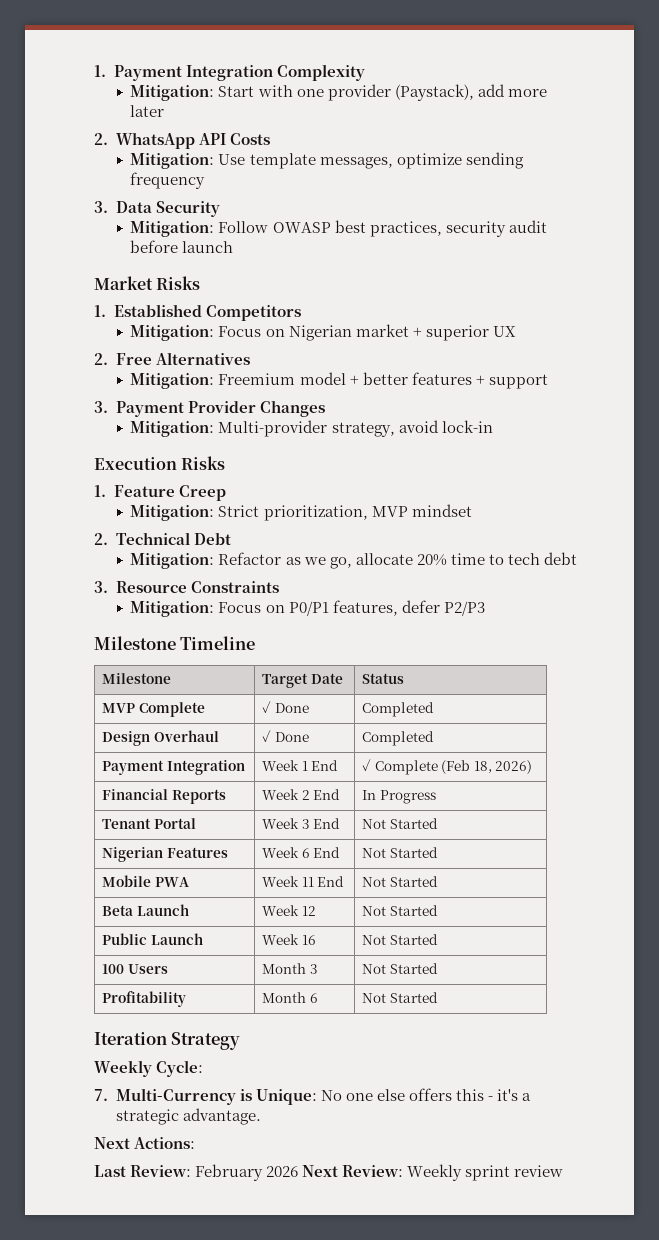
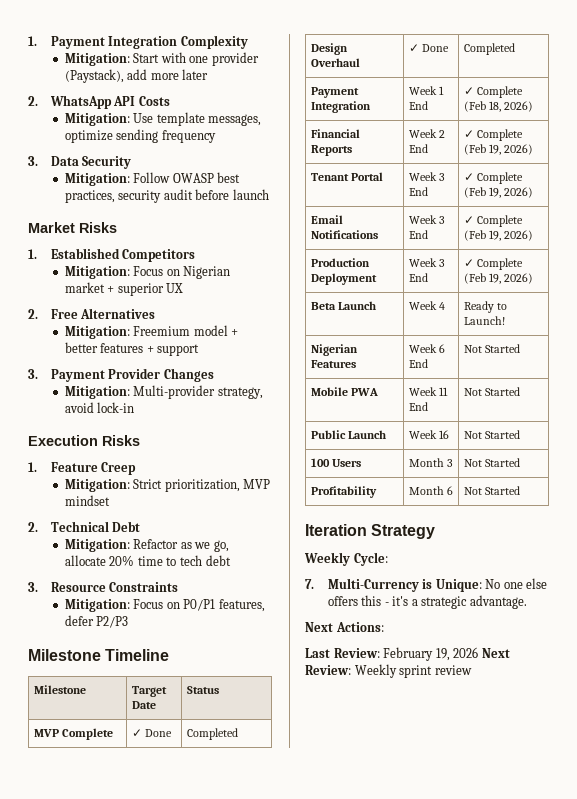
[361,790,436,804] In Progress -> [463,129,523,141] [463,144,534,155] ✓ Complete (Feb 19, 2026)
[361,818,438,829] Not Started -> [463,172,523,184] [463,187,534,198] [310,215,343,224] [310,230,378,239] [408,215,445,224] [408,230,428,239] [463,215,523,227] [463,230,534,241] [310,258,370,267] [310,273,377,285] [408,258,445,267] [408,273,428,282] [463,258,523,270] [463,273,534,284] [310,301,376,310] [408,301,445,310] [463,301,507,313] [463,316,505,325] ✓ Complete (Feb 19, 2026) // Email Notifications | Week 3 End | ✓ Complete (Feb 19, 2026) // Production Deployment | Week 3 End | ✓ Complete (Feb 19, 2026) // Beta Launch | Week 4 | Ready to Launch!
[101,904,189,916] [261,905,316,916] [361,905,438,916] // Beta Launch | Week 12 | Not Started -> (520, 391) none
(264, 1172) none -> [435,648,450,661] 19,

